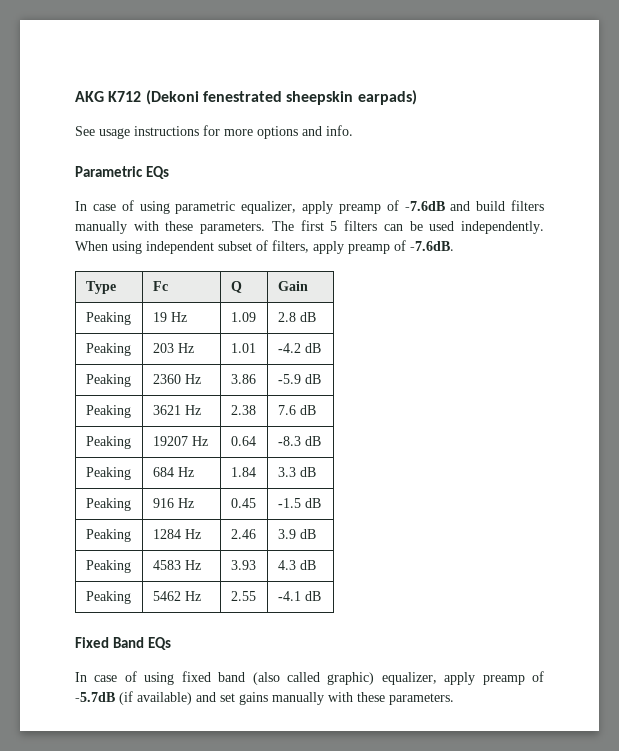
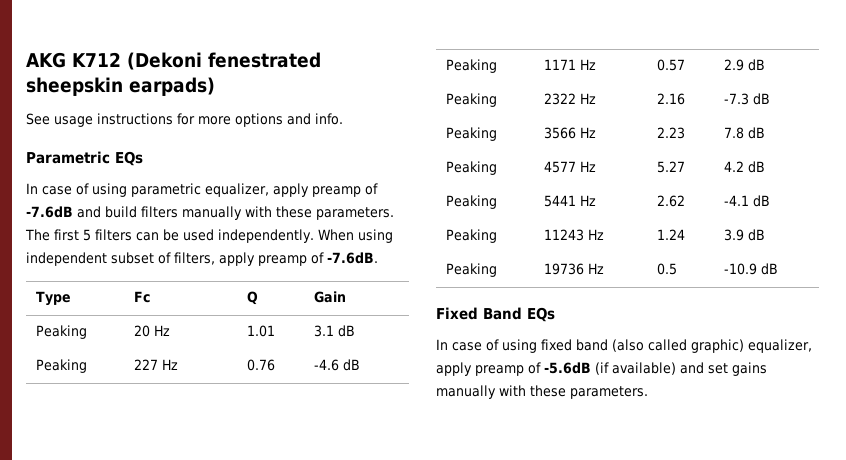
[152,312,187,322] [230,312,256,322] [277,312,316,322] [85,343,131,356] [152,343,194,353] [230,343,256,353] [277,343,321,353] [85,374,131,387] [152,374,201,384] [230,374,256,384] [277,374,321,384] [85,405,131,418] [152,405,201,415] [230,405,256,415] [277,405,316,415] [85,436,131,449] [152,436,208,446] [230,436,256,446] [277,436,321,446] [85,467,131,480] [152,467,194,477] [230,467,256,477] [277,467,316,477] [85,498,131,511] [152,498,194,508] [230,498,256,508] [277,498,321,508] [85,529,131,542] [152,529,201,539] [230,529,256,539] 19 Hz | 1.09 | 2.8 dB // Peaking | 203 Hz | 1.01 | -4.2 dB // Peaking | 2360 Hz | 3.86 | -5.9 dB // Peaking | 3621 Hz | 2.38 | 7.6 dB // Peaking | 19207 Hz | 0.64 | -8.3 dB // Peaking | 684 Hz | 1.84 | 3.3 dB // Peaking | 916 Hz | 0.45 | -1.5 dB // Peaking | 1284 Hz | 2.46 -> [133,325,170,337] [246,325,275,337] [313,325,355,337] [35,359,87,373] [133,359,178,370] [246,359,275,371] [313,359,360,371] [445,59,497,73] [543,59,596,70] [656,59,685,71] [723,59,765,71] [445,93,497,107] [543,93,596,105] [656,93,685,105] [723,93,770,105] [445,127,497,141] [543,127,596,139] [656,127,685,139] [723,127,765,139] [445,161,497,175] [543,161,596,173] [656,161,685,173] [723,161,765,173] [445,195,497,209] [543,195,596,207] [656,195,685,207] [723,195,770,207] [445,229,497,243] [543,229,604,241] [656,229,685,240] 20 Hz | 1.01 | 3.1 dB // Peaking | 227 Hz | 0.76 | -4.6 dB // Peaking | 1171 Hz | 0.57 | 2.9 dB // Peaking | 2322 Hz | 2.16 | -7.3 dB // Peaking | 3566 Hz | 2.23 | 7.8 dB // Peaking | 4577 Hz | 5.27 | 4.2 dB // Peaking | 5441 Hz | 2.62 | -4.1 dB // Peaking | 11243 Hz | 1.24
[152,560,201,570] [230,560,256,570] [277,560,316,570] [85,591,131,604] [152,591,201,601] [230,591,256,601] [277,591,301,601] 4583 Hz | 3.93 | 4.3 dB // Peaking | 5462 Hz | 2.55 | -4.1 -> [543,263,604,275] [656,263,677,275] [723,263,757,275] 19736 Hz | 0.5 | -10.9
[75,692,115,702] -5.7dB -> [544,362,591,374] -5.6dB

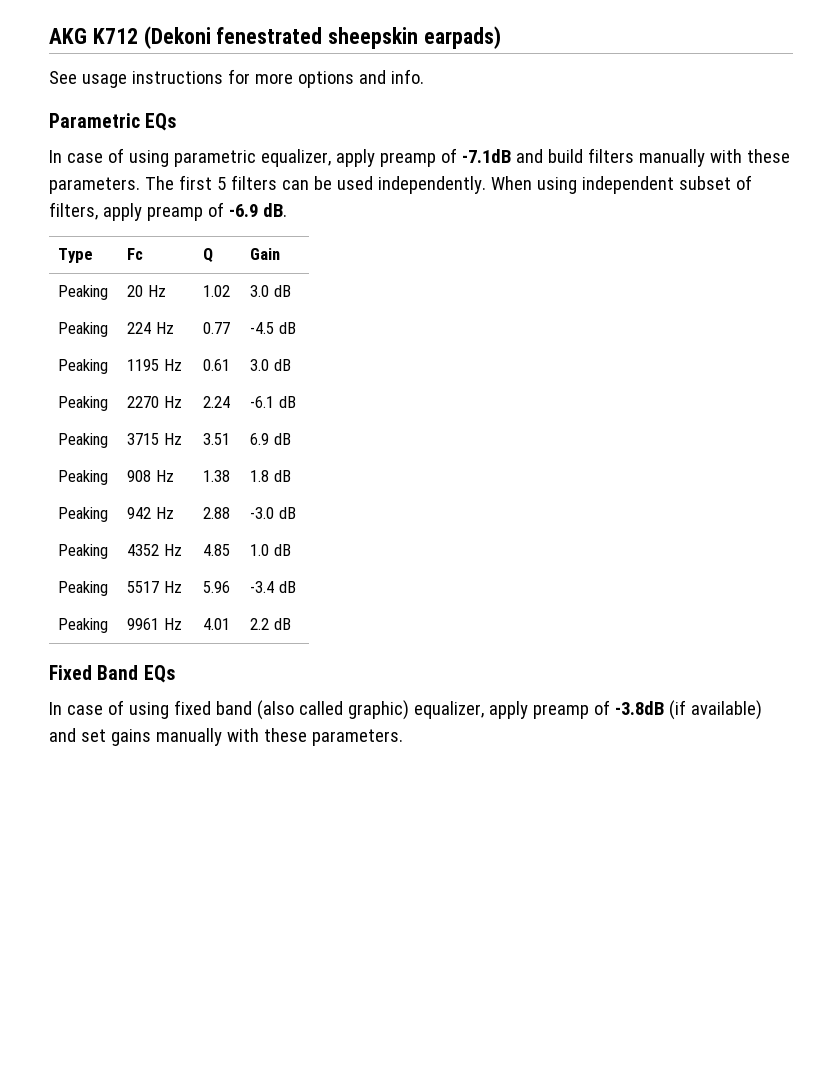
[26,206,73,218] -7.6dB -> [461,149,511,163] -7.1dB
[327,252,378,264] -7.6dB. -> [228,203,287,217] -6.9 dB.
[246,325,275,337] [313,325,355,337] [35,359,87,373] [133,359,178,370] [246,359,275,371] [313,359,360,371] [445,59,497,73] [543,59,596,70] [656,59,685,71] [723,59,765,71] [445,93,497,107] [543,93,596,105] [656,93,685,105] [723,93,770,105] [445,127,497,141] [543,127,596,139] [656,127,685,139] [723,127,765,139] [445,161,497,175] [543,161,596,173] [656,161,685,173] [723,161,765,173] [445,195,497,209] [543,195,596,207] [656,195,685,207] [723,195,770,207] [445,229,497,243] [543,229,604,241] [656,229,685,240] [723,229,765,241] [445,263,497,277] [543,263,604,275] [656,263,677,275] [723,263,757,275] 1.01 | 3.1 dB // Peaking | 227 Hz | 0.76 | -4.6 dB // Peaking | 1171 Hz | 0.57 | 2.9 dB // Peaking | 2322 Hz | 2.16 | -7.3 dB // Peaking | 3566 Hz | 2.23 | 7.8 dB // Peaking | 4577 Hz | 5.27 | 4.2 dB // Peaking | 5441 Hz | 2.62 | -4.1 dB // Peaking | 11243 Hz | 1.24 | 3.9 dB // Peaking | 19736 Hz | 0.5 | -10.9 -> [203,285,231,297] [250,285,291,297] [58,322,109,337] [127,322,174,334] [203,322,231,334] [250,322,296,334] [58,359,109,374] [127,359,182,371] [203,359,231,371] [250,359,291,371] [58,396,109,411] [127,396,182,408] [203,396,231,408] [250,396,296,408] [58,433,109,448] [127,433,182,445] [203,433,231,445] [250,433,291,445] [58,470,109,485] [127,470,174,482] [203,470,231,482] [250,470,291,482] [58,507,109,522] [127,507,174,519] [203,507,231,519] [250,507,296,519] [58,544,109,559] [127,544,182,556] [203,544,231,556] [250,544,291,556] [58,581,109,596] [127,581,182,593] [203,581,231,593] [250,581,296,593] [58,618,109,633] [127,618,182,630] [203,618,231,630] [250,618,270,630] 1.02 | 3.0 dB // Peaking | 224 Hz | 0.77 | -4.5 dB // Peaking | 1195 Hz | 0.61 | 3.0 dB // Peaking | 2270 Hz | 2.24 | -6.1 dB // Peaking | 3715 Hz | 3.51 | 6.9 dB // Peaking | 908 Hz | 1.38 | 1.8 dB // Peaking | 942 Hz | 2.88 | -3.0 dB // Peaking | 4352 Hz | 4.85 | 1.0 dB // Peaking | 5517 Hz | 5.96 | -3.4 dB // Peaking | 9961 Hz | 4.01 | 2.2
[544,362,591,374] -5.6dB -> [614,701,664,715] -3.8dB

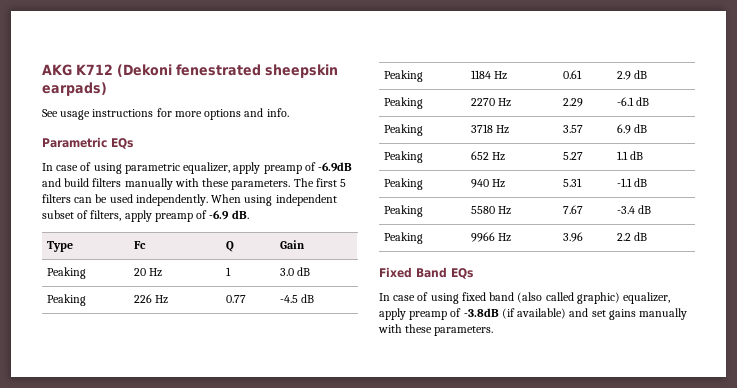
[461,149,511,163] -7.1dB -> [318,162,353,172] -6.9dB
[203,285,231,297] [250,285,291,297] [58,322,109,337] [127,322,152,334] 1.02 | 3.0 dB // Peaking | 224 -> [225,267,231,276] [279,267,311,276] [46,294,86,306] [133,294,152,303] 1 | 3.0 dB // Peaking | 226
[127,359,160,371] 1195 -> [470,70,491,79] 1184
[250,359,270,371] 3.0 -> [616,71,631,80] 2.9
[203,396,231,408] 2.24 -> [562,98,583,107] 2.29
[127,433,182,445] [203,433,231,445] 3715 Hz | 3.51 -> [470,124,510,134] [562,125,583,133] 3718 Hz | 3.57
[127,470,174,482] [203,470,231,482] [250,470,291,482] [58,507,109,522] [127,507,174,519] [203,507,231,519] [250,507,296,519] [58,544,109,559] [127,544,182,556] [203,544,231,556] [250,544,291,556] [58,581,109,596] [127,581,182,593] [203,581,231,593] 908 Hz | 1.38 | 1.8 dB // Peaking | 942 Hz | 2.88 | -3.0 dB // Peaking | 4352 Hz | 4.85 | 1.0 dB // Peaking | 5517 Hz | 5.96 -> [470,151,506,161] [562,152,583,160] [616,151,644,160] [383,178,423,190] [470,179,506,188] [562,178,582,187] [616,178,648,187] [383,205,423,217] [470,206,512,215] [562,205,583,214] 652 Hz | 5.27 | 1.1 dB // Peaking | 940 Hz | 5.31 | -1.1 dB // Peaking | 5580 Hz | 7.67
[127,618,182,630] [203,618,231,630] 9961 Hz | 4.01 -> [470,232,512,242] [562,232,583,242] 9966 Hz | 3.96

